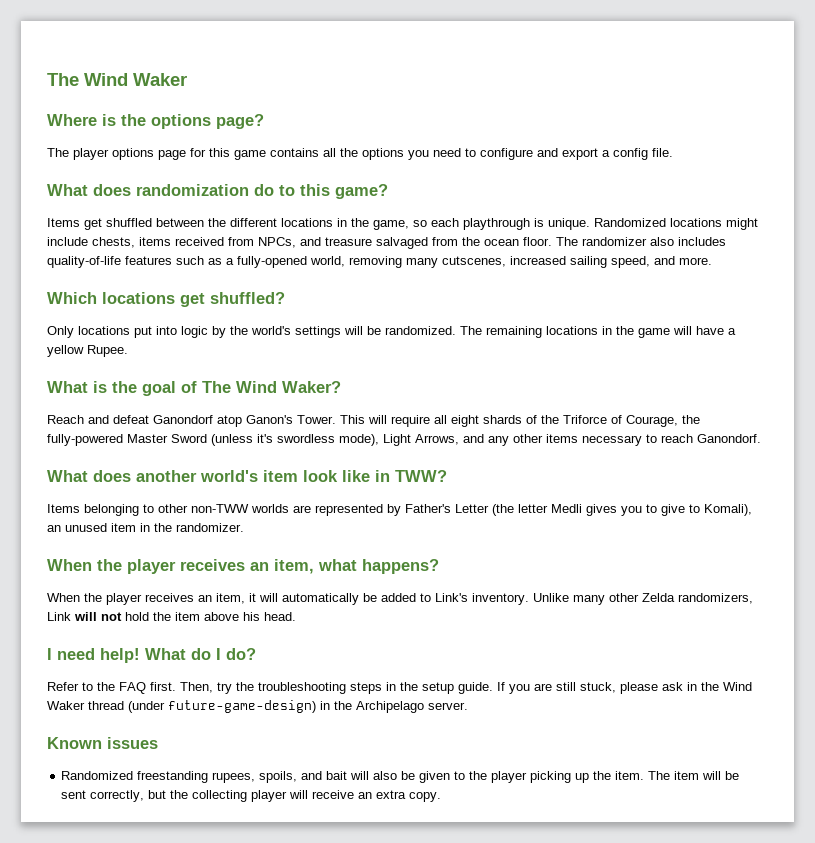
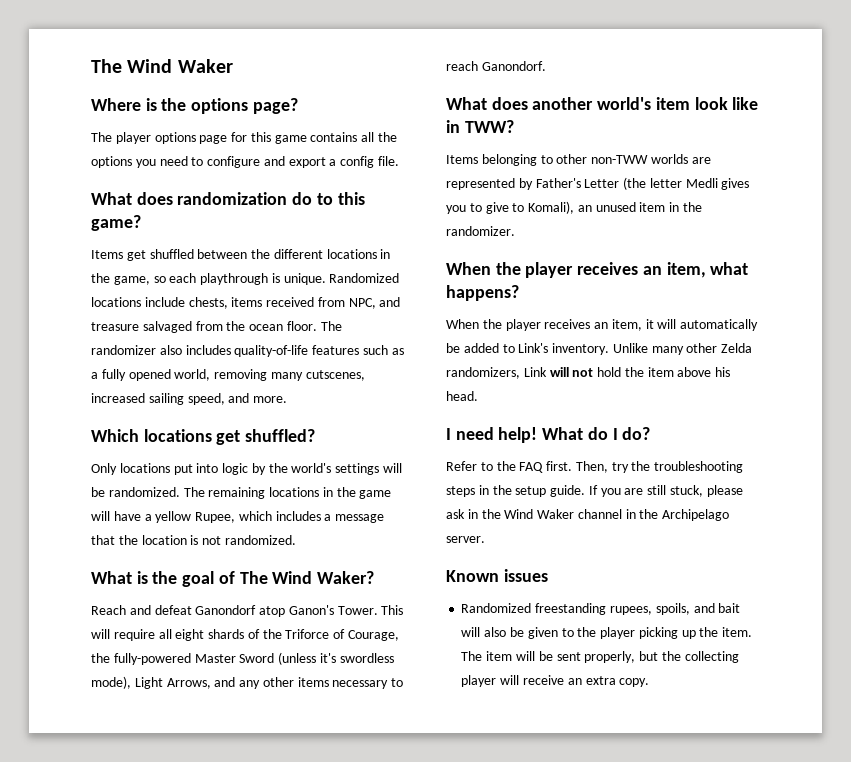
[726,218,758,230] might -> (141, 302) none
[258,237,296,248] NPCs, -> [348,298,376,309] NPC,
[237,256,307,268] fully-opened -> [101,369,171,381] fully opened
[87,345,128,357] Rupee. -> [195,511,385,523] [91,535,296,545] Rupee, which includes a message that the location is not randomized.
[88,700,316,713] thread (under future-game-design) -> [577,509,622,519] channel
[90,790,145,802] correctly, -> [584,651,636,663] properly,

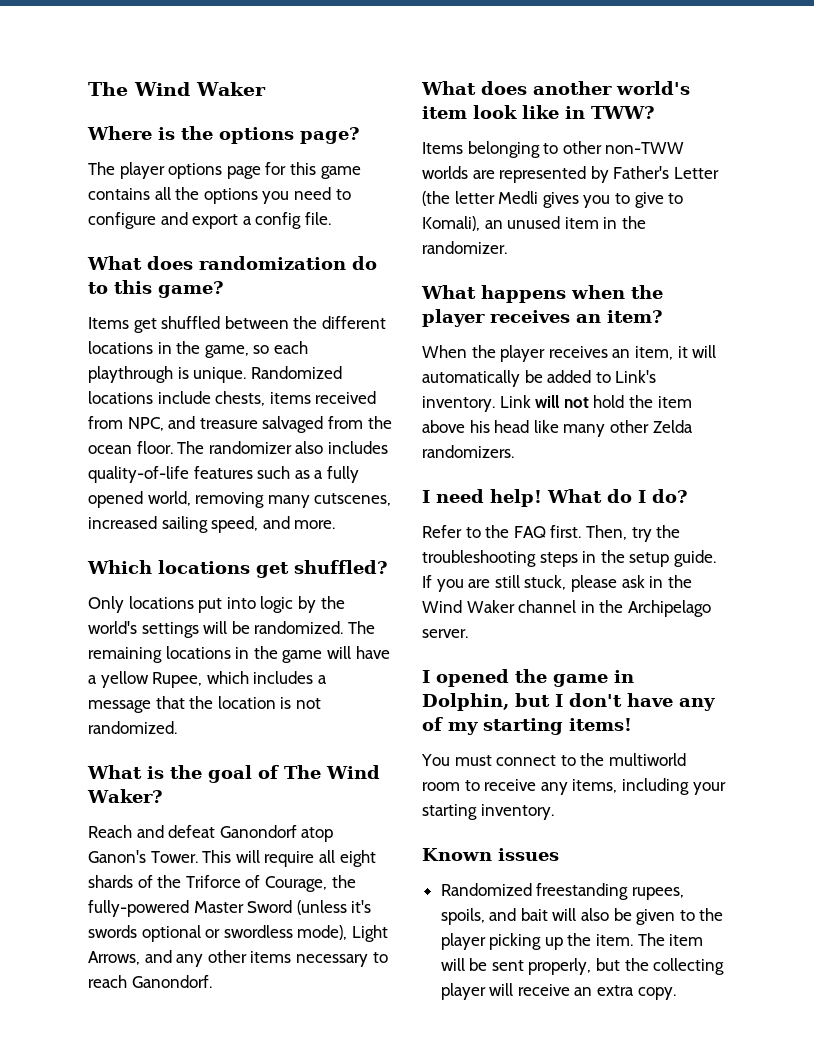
(336, 658) none -> [88,925,221,942] swords optional or
[446,262,749,278] [446,285,519,301] When the player receives an item, what happens? -> [421,285,663,303] [422,309,663,327] What happens when the player receives an item?
[612,343,753,355] [446,367,520,379] Unlike many other Zelda randomizers, -> (495, 404) none
[446,391,478,401] head. -> [494,420,693,437] [422,445,514,458] head like many other Zelda randomizers.
(485, 539) none -> [422,669,634,687] [422,693,715,711] [422,717,632,735] [421,753,686,766] [422,778,726,795] [422,804,554,820] // I opened the game in Dolphin, but I don't have any of my starting items! // You must connect to the multiworld room to receive any items, including your starting inventory.

